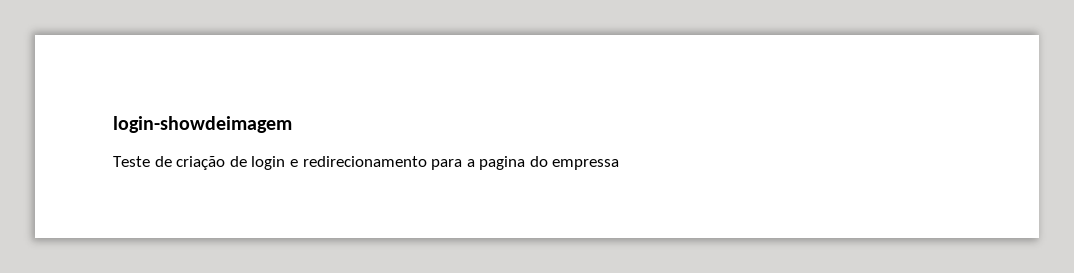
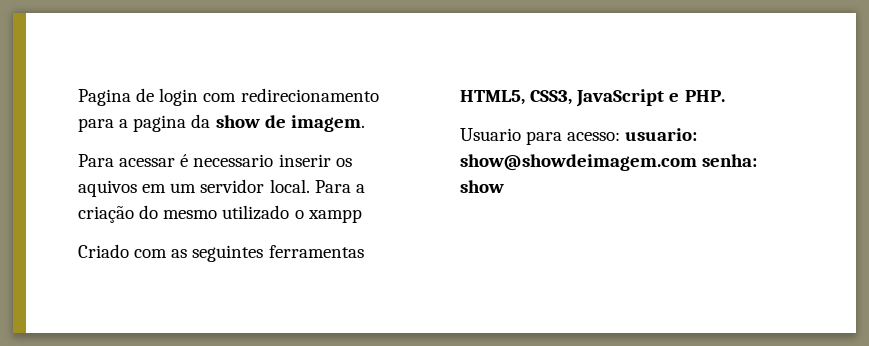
[113,116,292,133] [113,156,226,170] login-showdeimagem // Teste de criação -> [78,89,131,106] Pagina
[289,159,298,167] e -> [203,93,237,102] com
[529,156,620,170] do empressa -> [191,114,365,132] [78,154,352,167] [78,179,365,197] [78,205,362,223] [78,244,364,262] [460,89,725,107] [460,128,698,145] [460,154,758,171] [460,180,504,193] da show de imagem. // Para acessar é necessario inserir os aquivos em um servidor local. Para a criação do mesmo utilizado o xampp // Criado com as seguintes ferramentas HTML5, CSS3, JavaScript e PHP. // Usuario para acesso: usuario: show@showdeimagem.com senha: show

